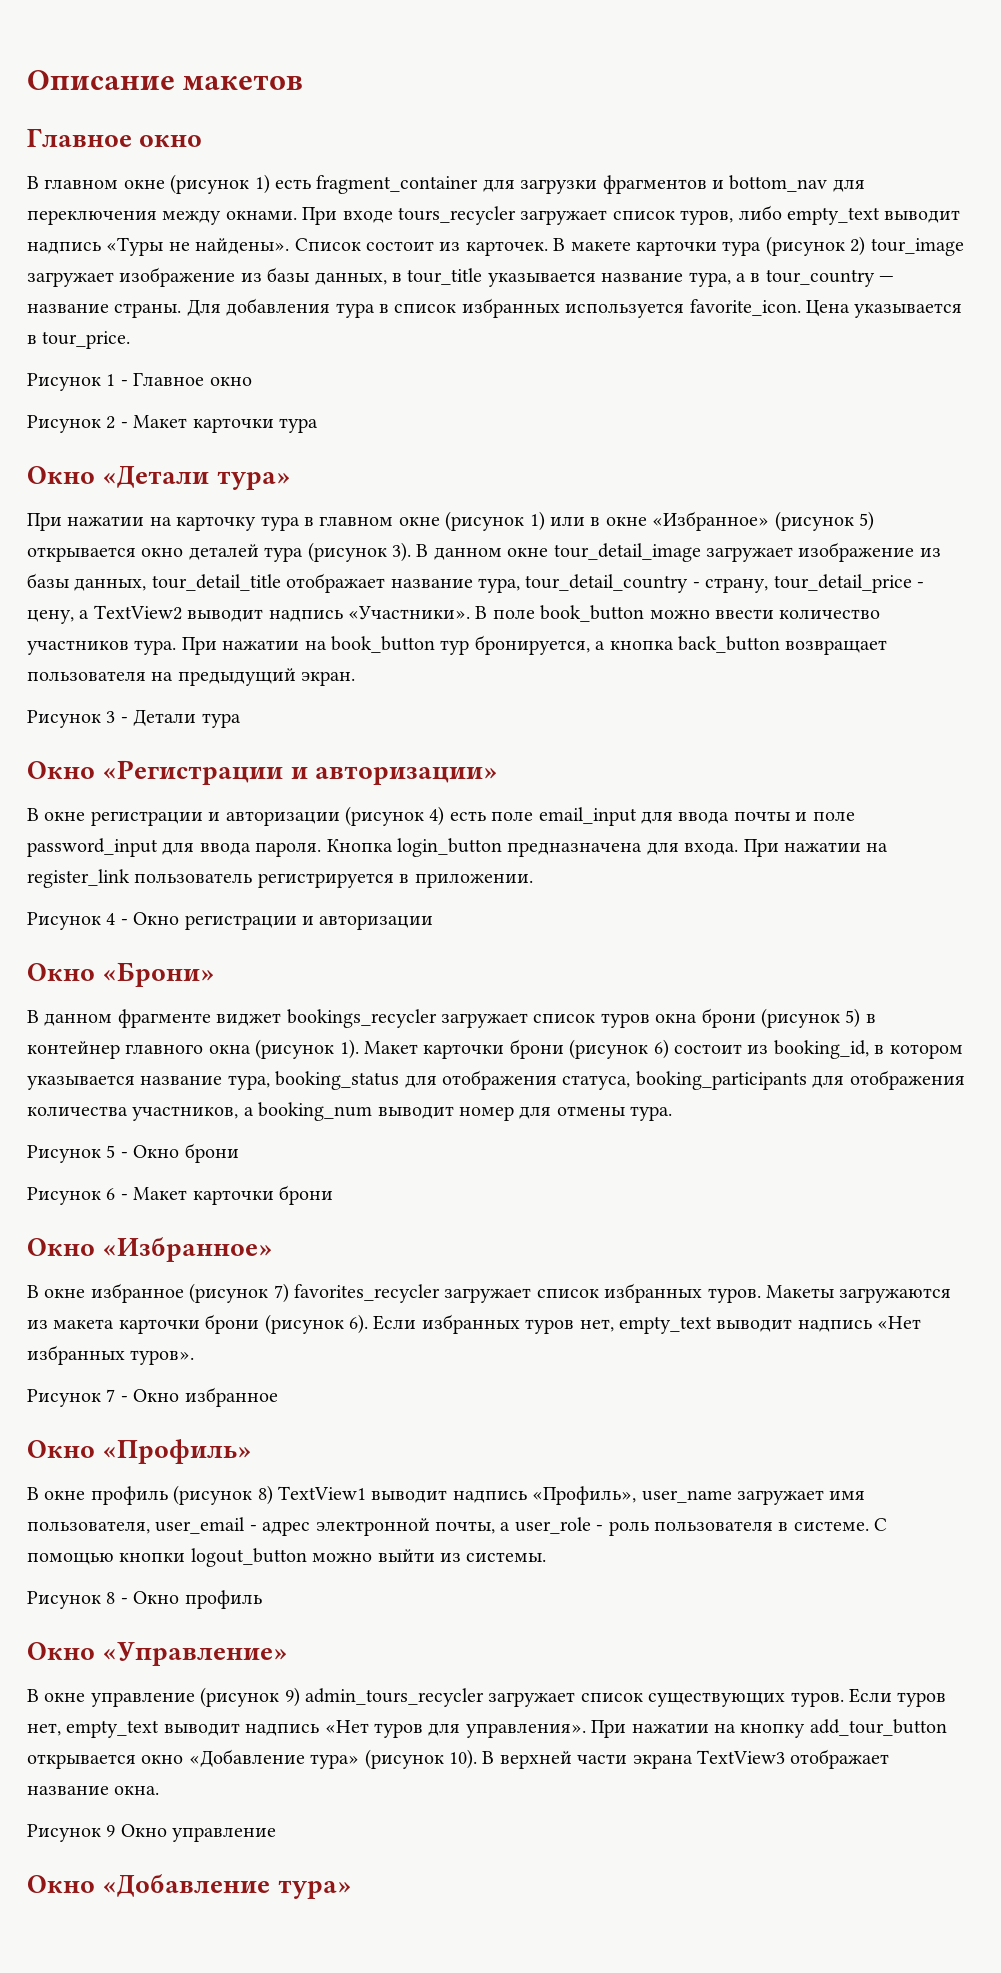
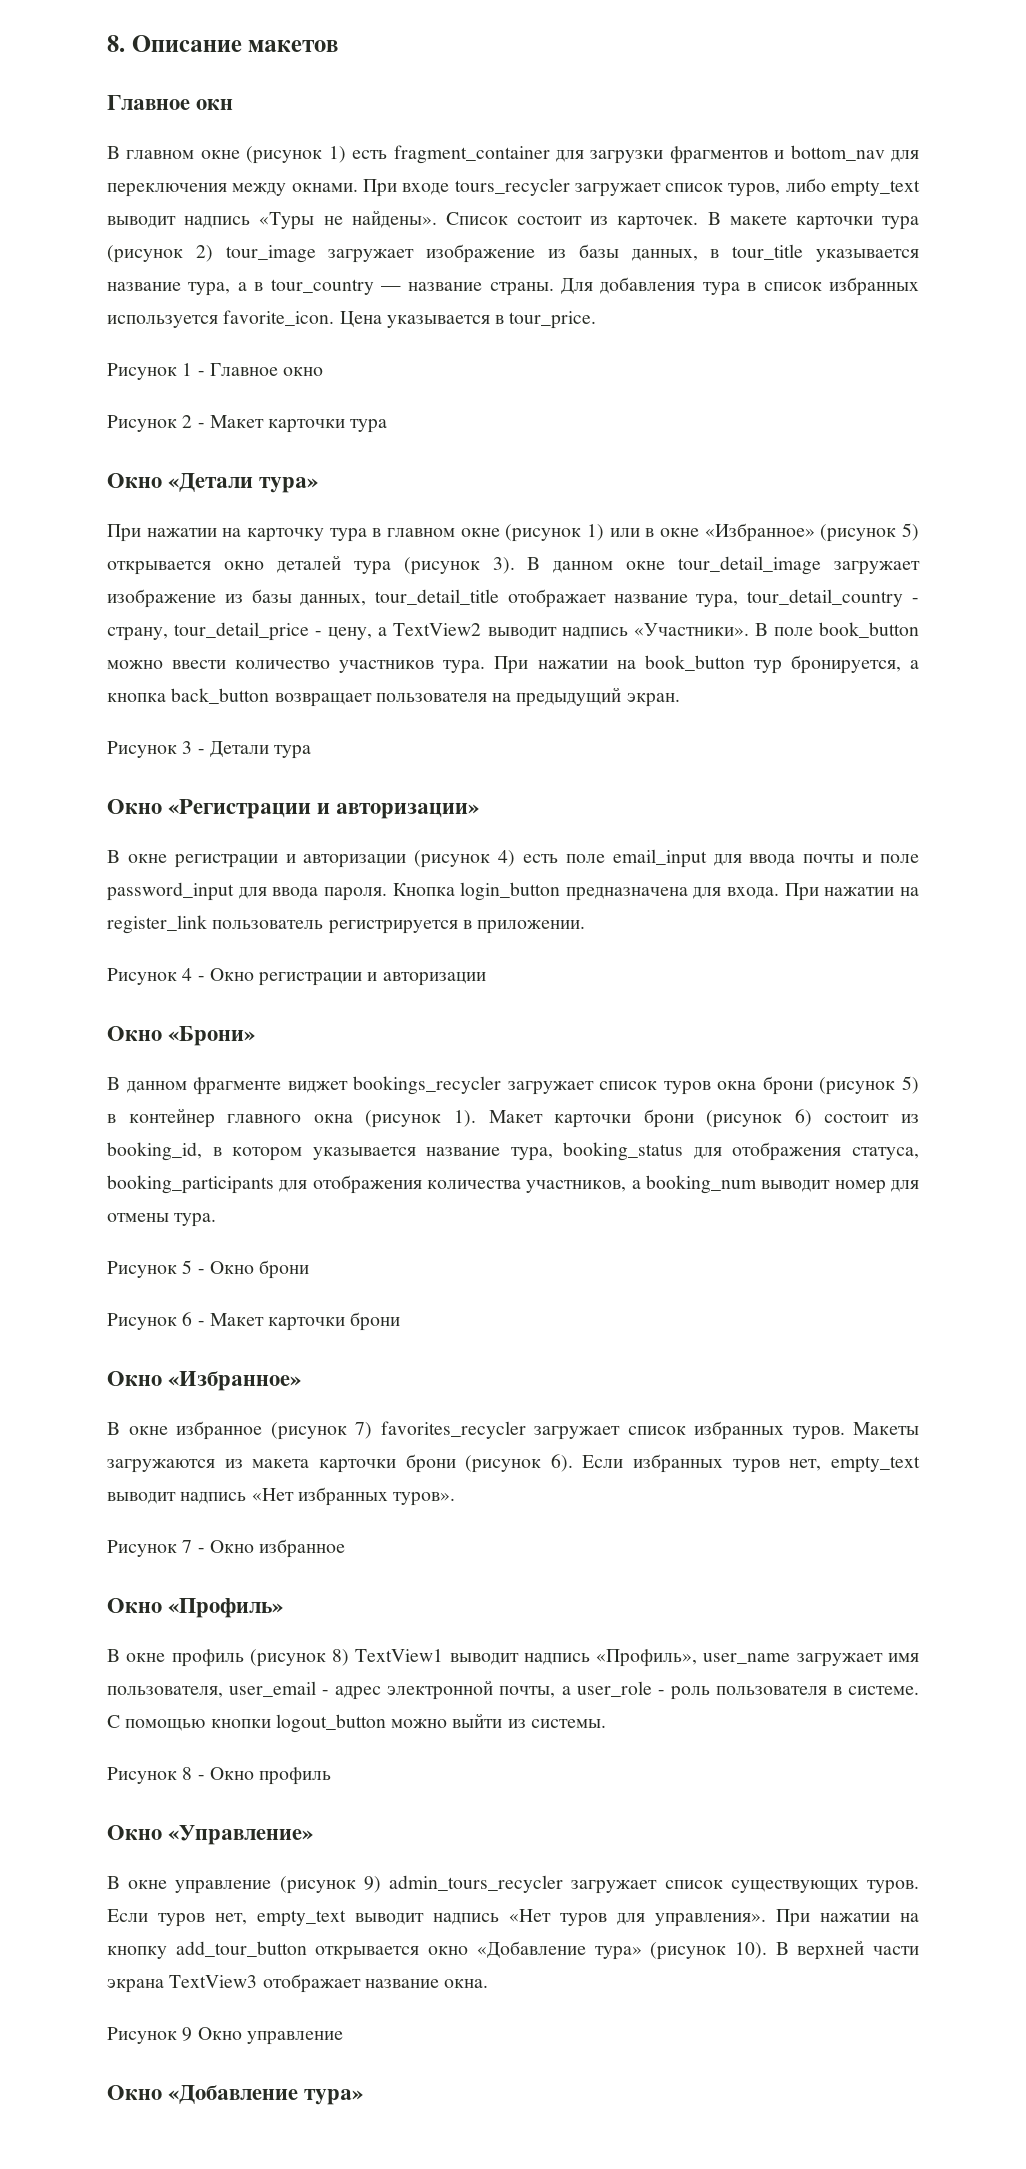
(27, 80) none -> [107,35,125,52] 8.
[139,135,203,147] окно -> [196,99,234,110] окн

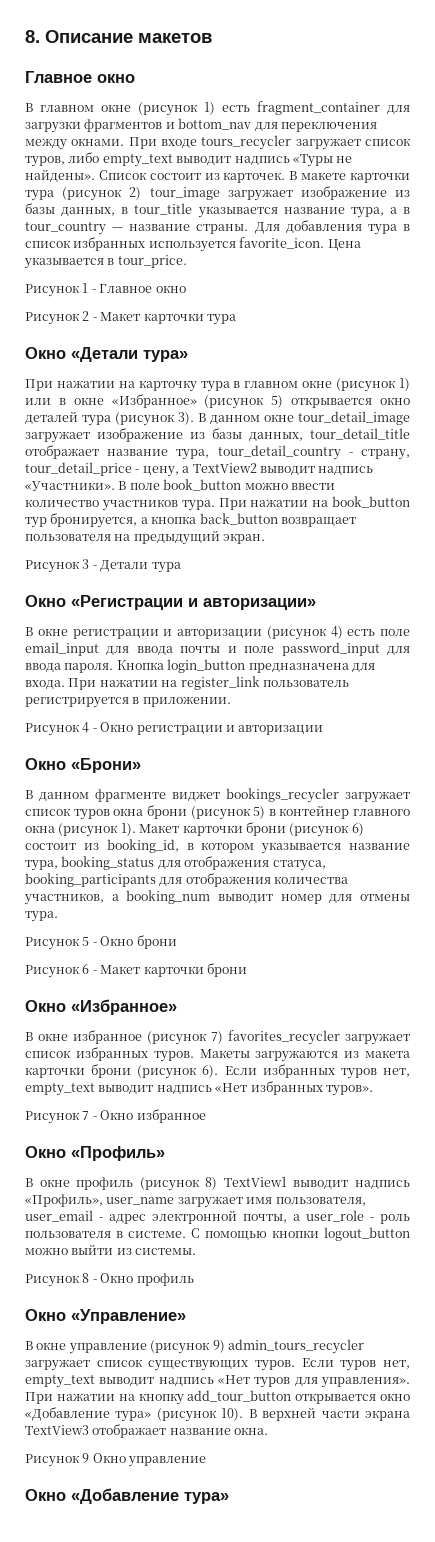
[196,99,234,110] окн -> [97,74,135,83] окно

